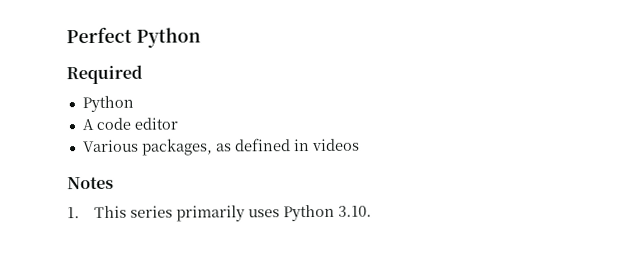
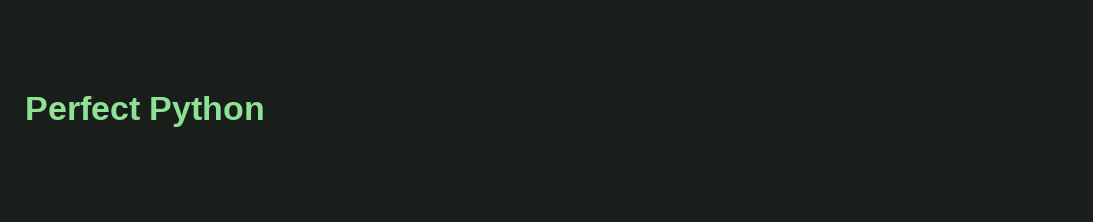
[66,64,143,85] [81,95,134,113] [81,117,178,131] [82,138,360,156] [67,176,114,190] [67,204,372,222] // Required // Python // A code editor // Various packages, as defined in videos // Notes // 1. This series primarily uses Python 3.10. -> (266, 111) none

